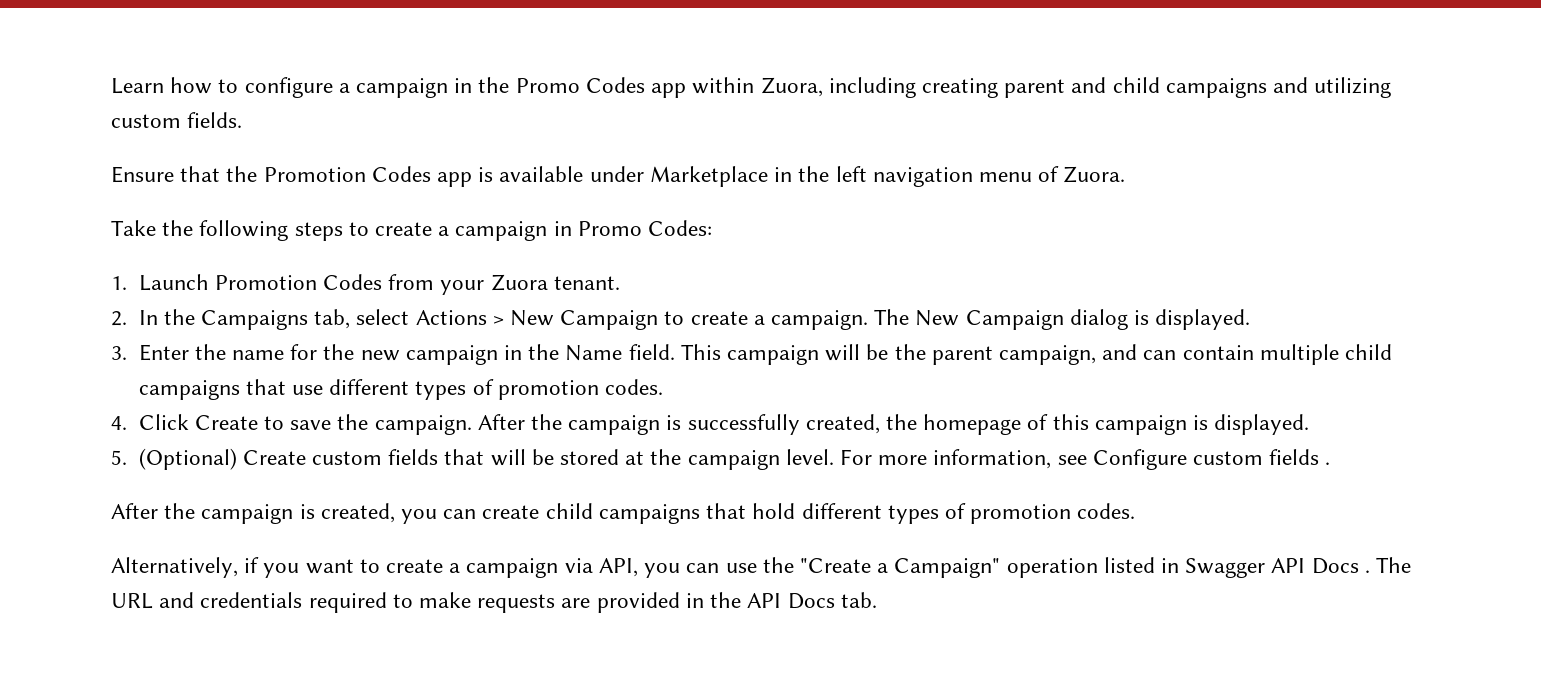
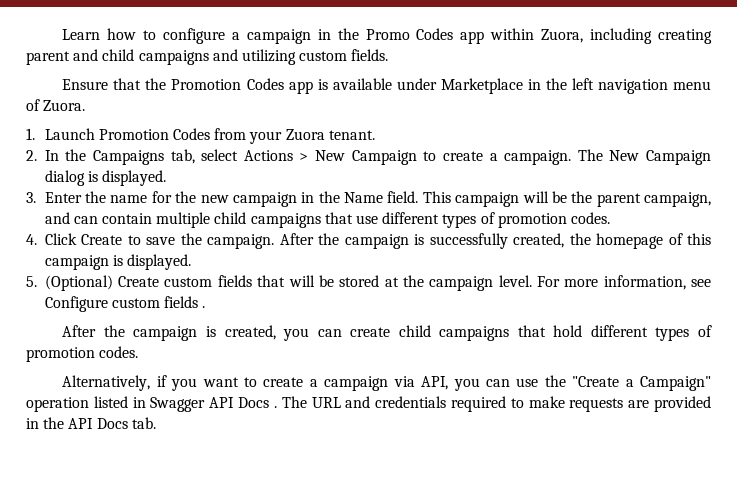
[111,220,713,241] // Take the following steps to create a campaign in Promo Codes: -> (86, 105) none

